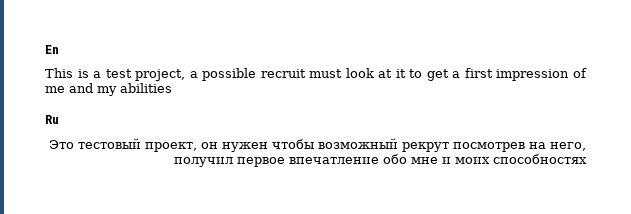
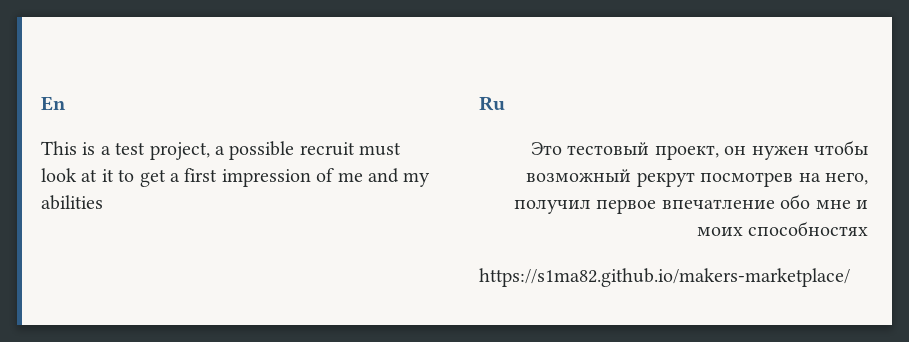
(587, 159) none -> [479,268,850,287] // https://s1ma82.github.io/makers-marketplace/

